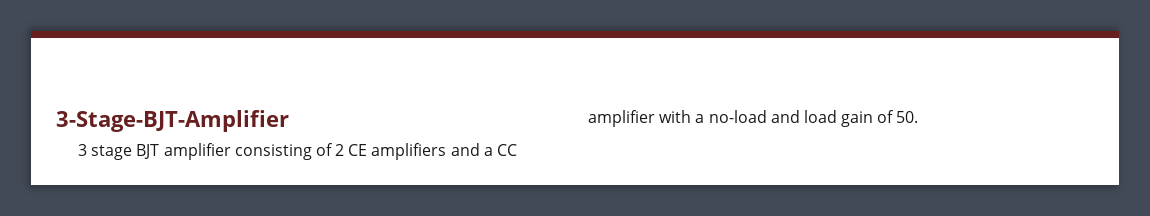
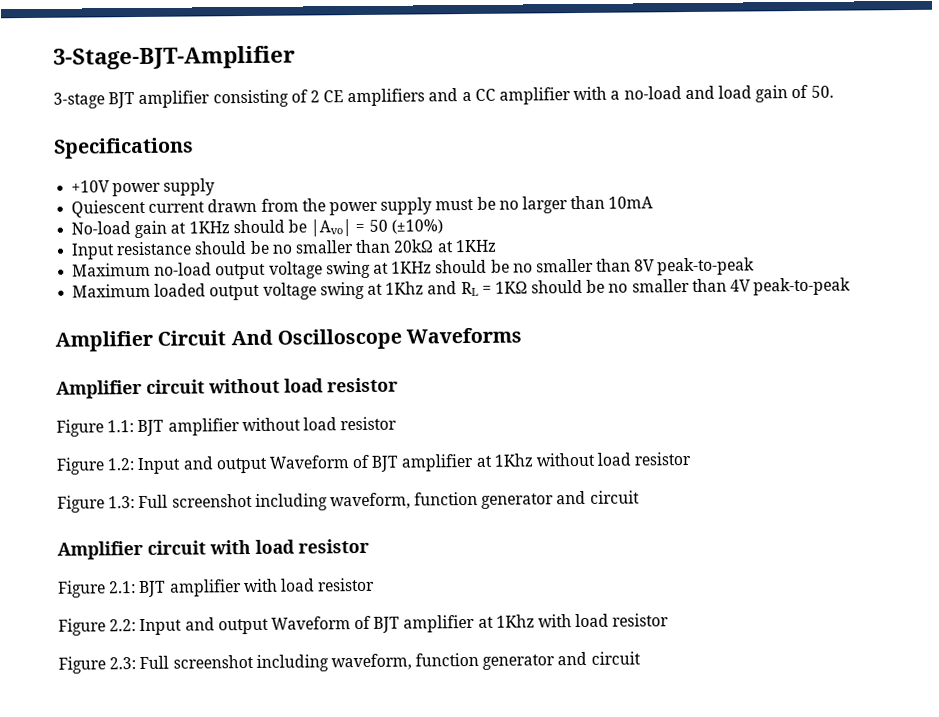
[77,144,133,160] 3 stage -> [53,92,105,109] 3-stage
(919, 117) none -> [53,137,194,159] [71,178,216,197] [71,195,654,218] [71,219,443,239] [71,239,497,260] [72,257,756,280] [72,277,852,301] [55,327,523,352] [56,377,398,399] [56,416,398,437] [56,451,692,475] [57,490,640,513] [57,538,369,560] [58,577,376,598] [58,613,670,636] [58,651,641,674] // Specifications // +10V power supply // Quiescent current drawn from the power supply must be no larger than 10mA // No-load gain at 1KHz should be |Avo| = 50 (±10%) // Input resistance should be no smaller than 20kΩ at 1KHz // Maximum no-load output voltage swing at 1KHz should be no smaller than 8V peak-to-peak // Maximum loaded output voltage swing at 1Khz and RL = 1KΩ should be no smaller than 4V peak-to-peak // Amplifier Circuit And Oscilloscope Waveforms // Amplifier circuit without load resistor // Figure 1.1: BJT amplifier without load resistor // Figure 1.2: Input and output Waveform of BJT amplifier at 1Khz without load resistor // Figure 1.3: Full screenshot including waveform, function generator and circuit // Amplifier circuit with load resistor // Figure 2.1: BJT amplifier with load resistor // Figure 2.2: Input and output Waveform of BJT amplifier at 1Khz with load resistor // Figure 2.3: Full screenshot including waveform, function generator and circuit

